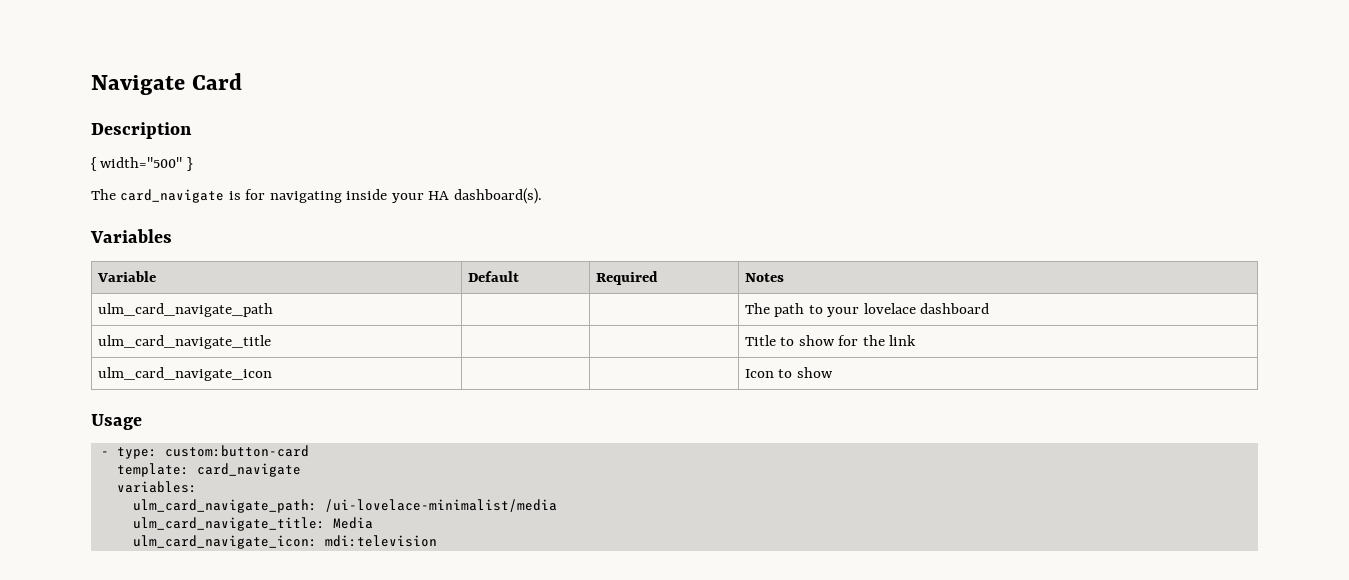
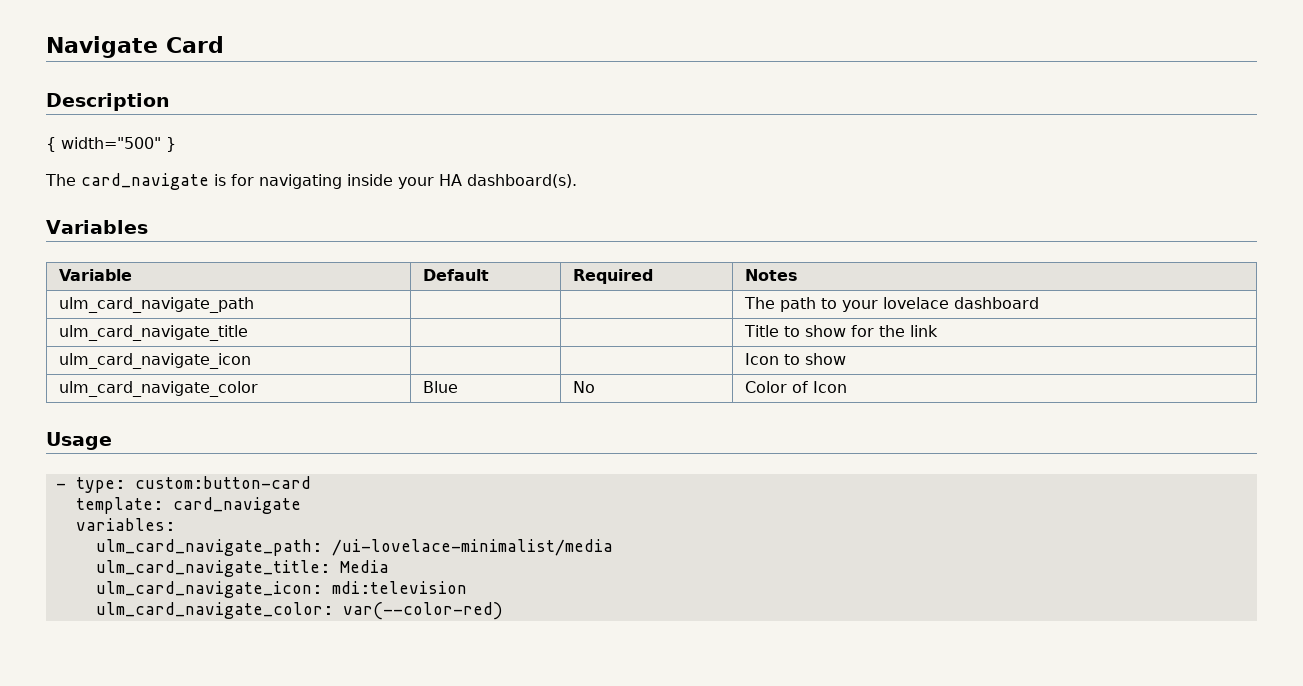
(833, 372) none -> [58,381,258,397] [422,381,458,393] [572,381,595,393] [744,381,847,393] // ulm_card_navigate_color | Blue | No | Color of Icon
(437, 541) none -> [95,602,503,620] // ulm_card_navigate_color: var(--color-red)

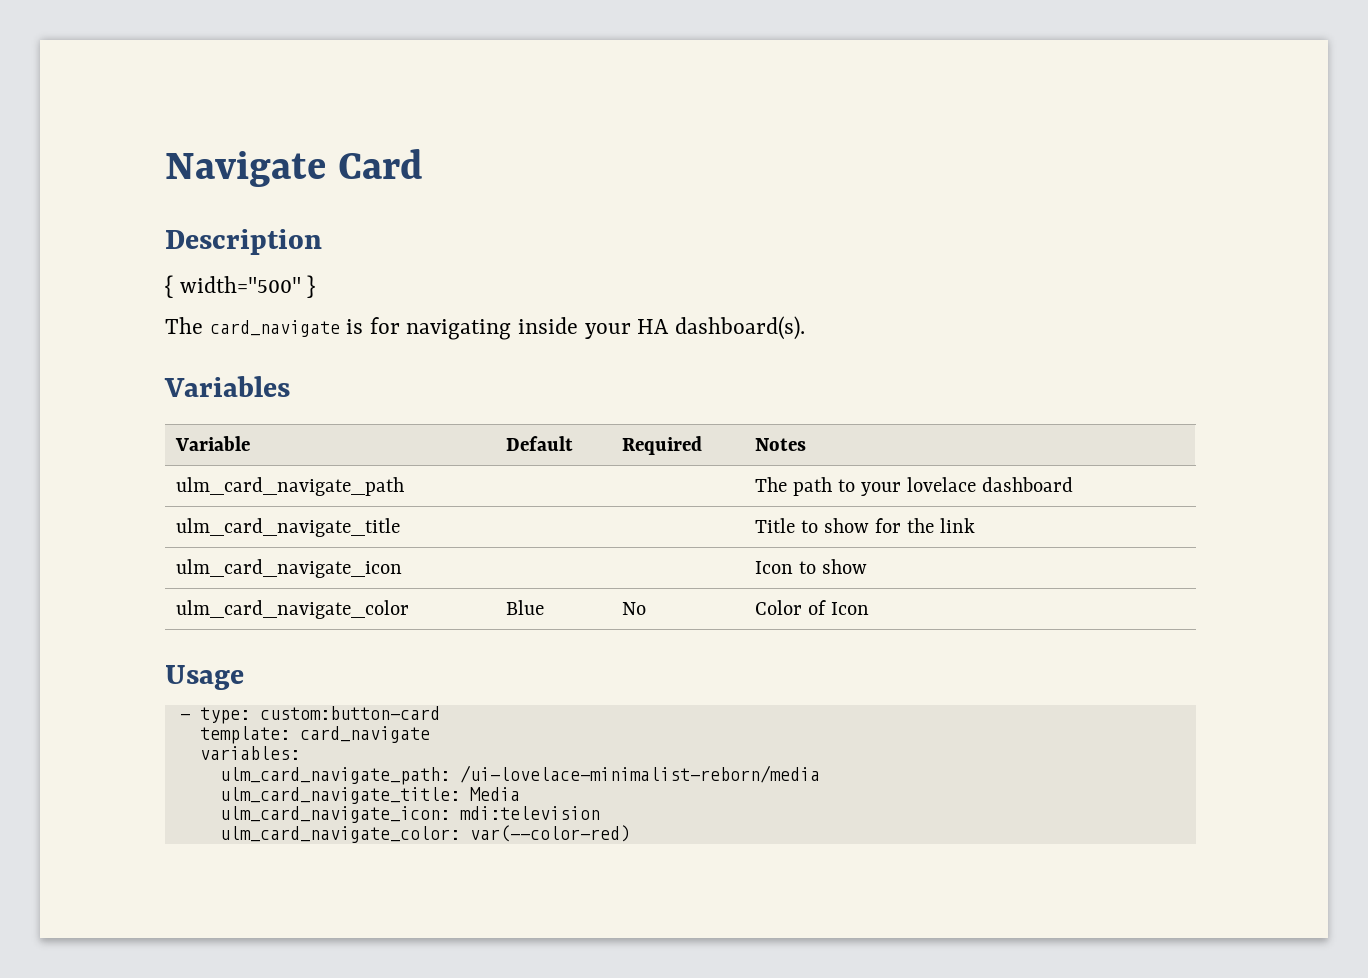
[331,539,613,556] /ui-lovelace-minimalist/media -> [459,765,820,783] /ui-lovelace-minimalist-reborn/media

